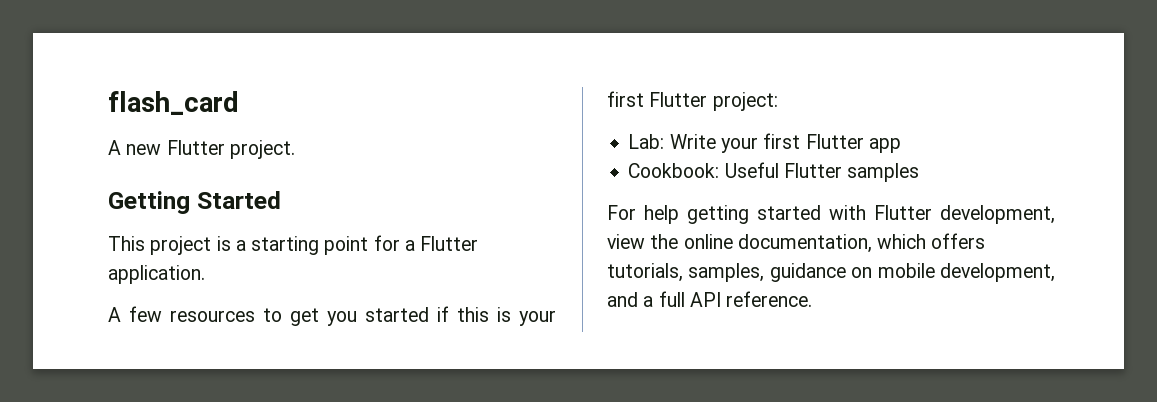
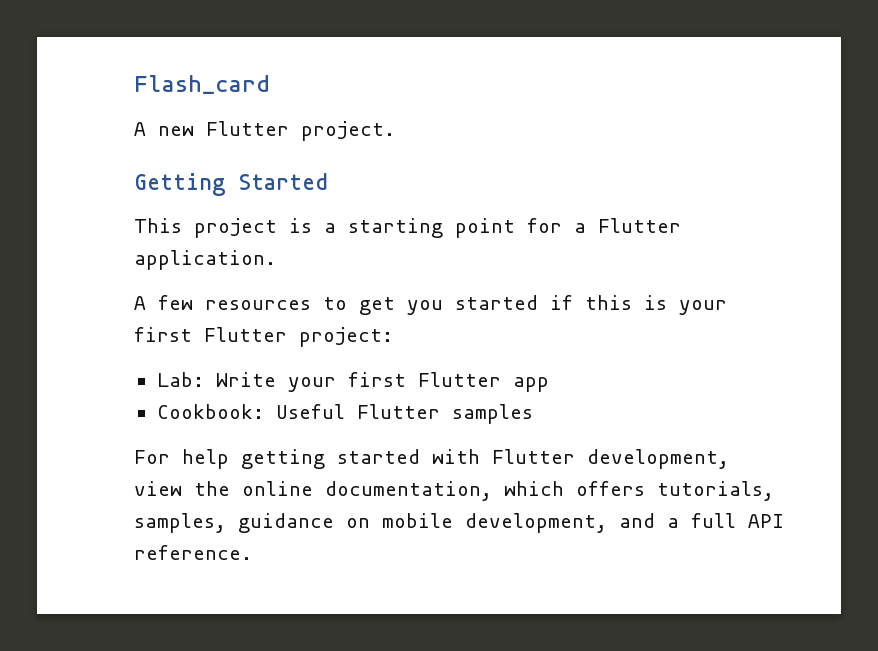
[108,91,239,115] flash_card -> [134,75,270,94] Flash_card

